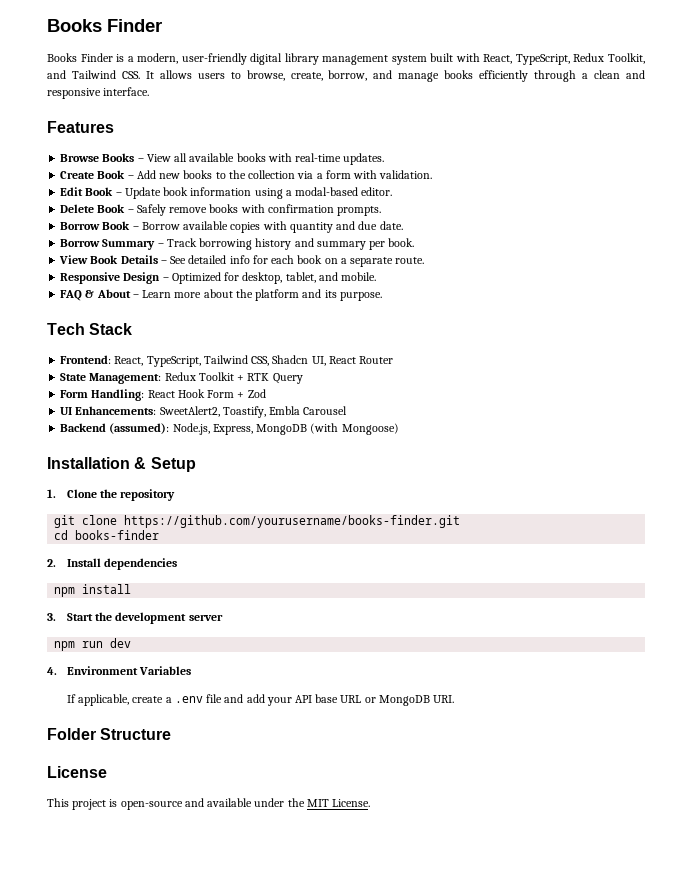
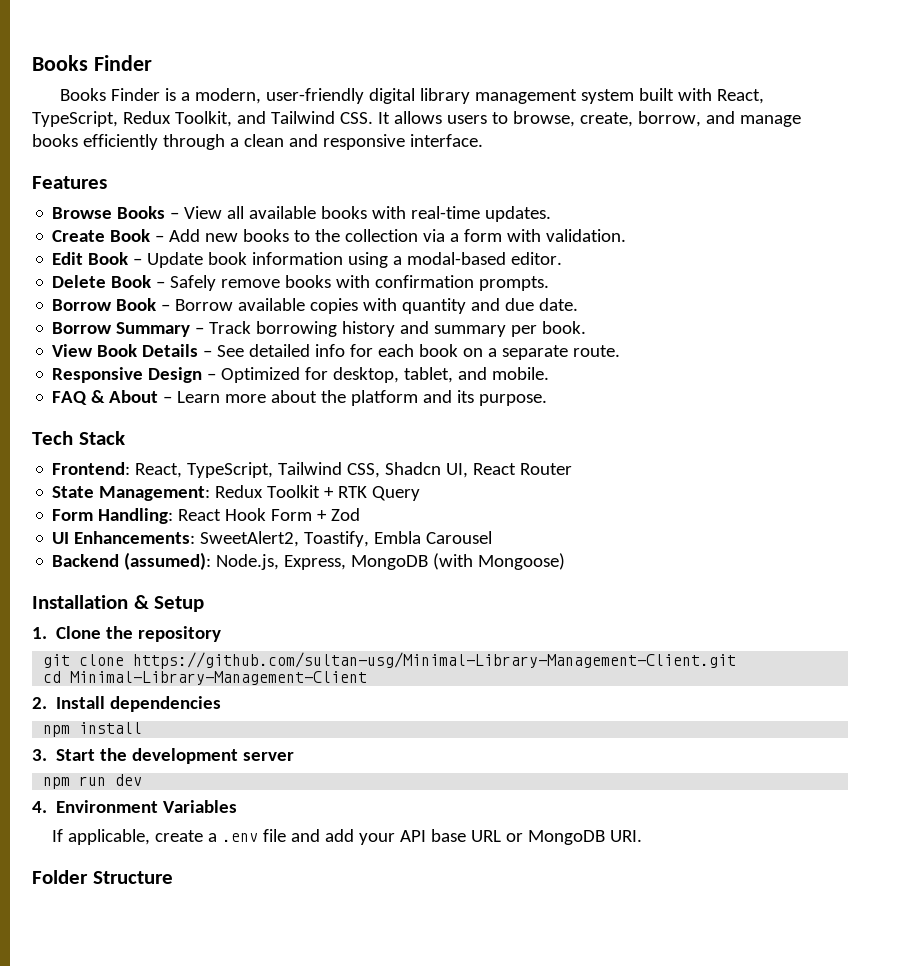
[124,515,461,528] https://github.com/yourusername/books-finder.git -> [133,652,737,669] https://github.com/sultan-usg/Minimal-Library-Management-Client.git
[75,530,160,540] books-finder -> [70,671,368,685] Minimal-Library-Management-Client
[47,766,107,778] [47,798,371,810] // License // This project is open-source and available under the MIT License. -> (173, 877) none

